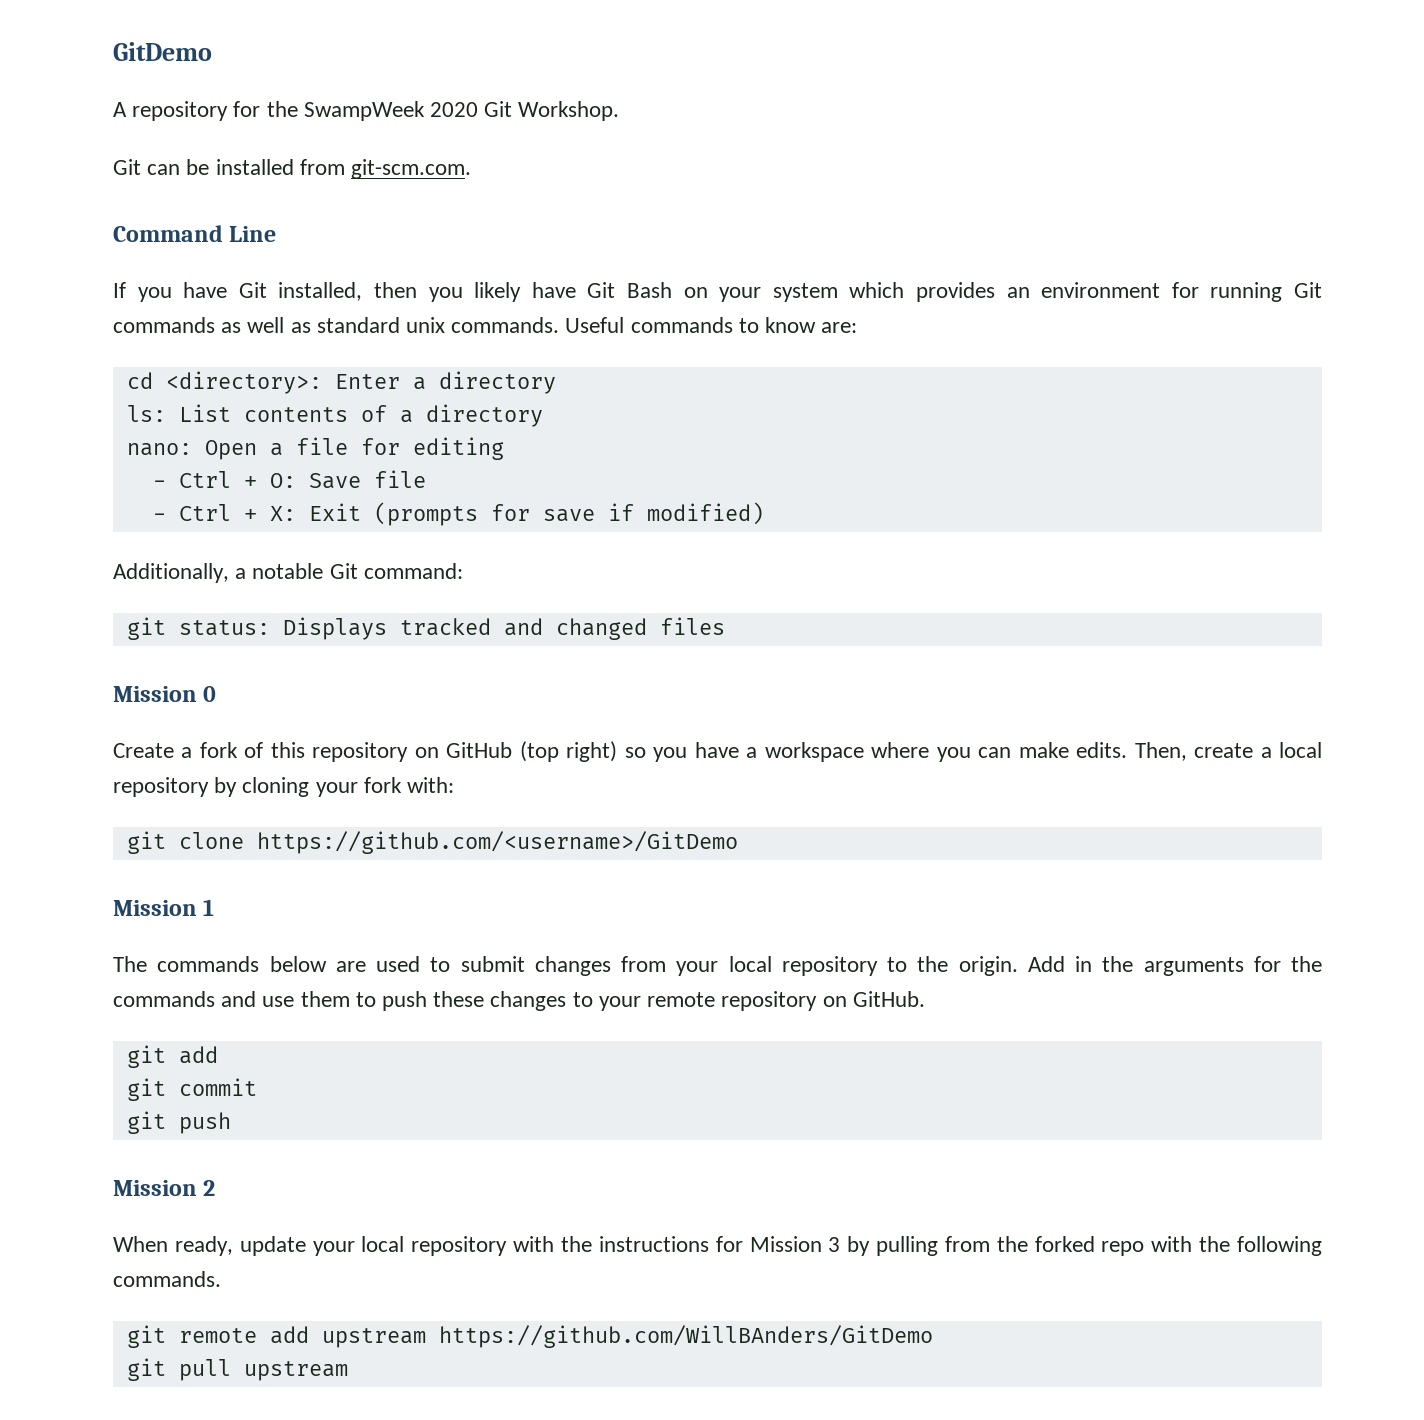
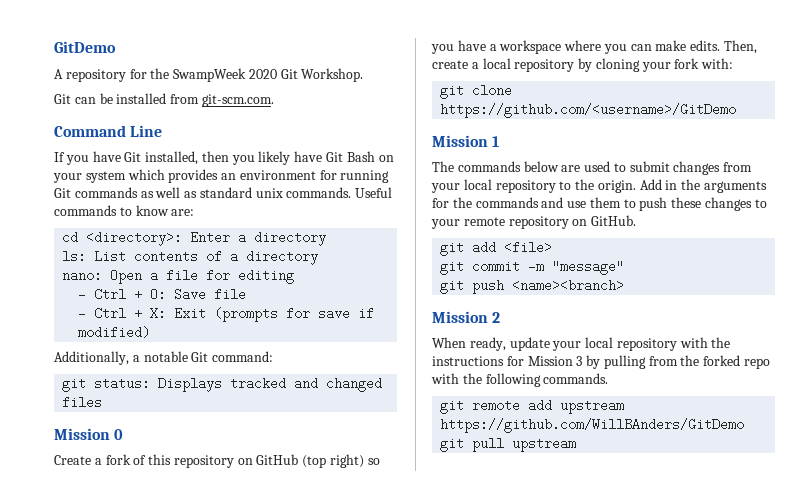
(218, 1055) none -> [504,241,553,254] <file>
(257, 1087) none -> [528,260,625,275] -m "message"
(231, 1123) none -> [512,279,625,292] <name><branch>

